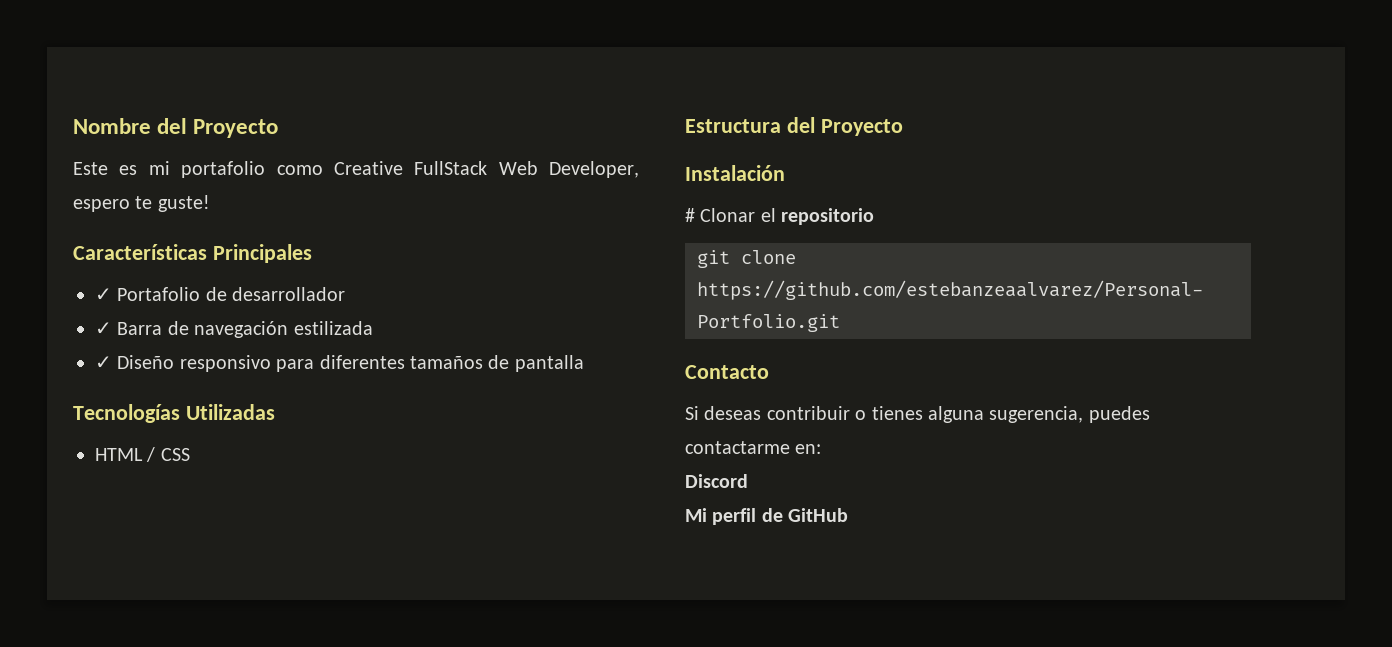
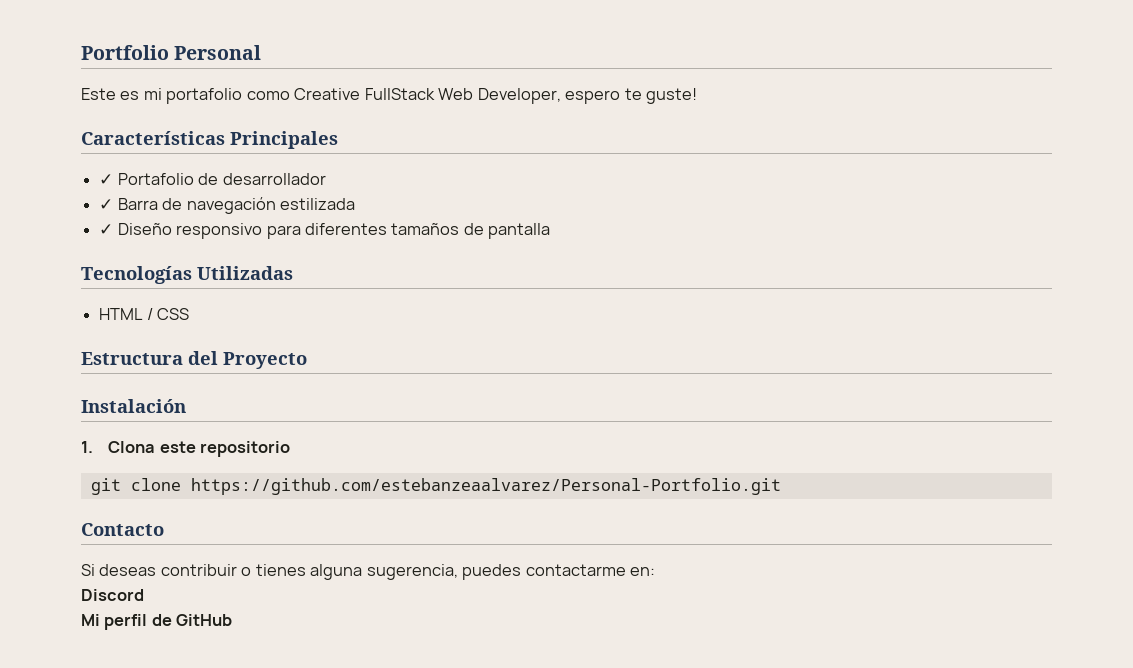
[73,118,279,138] Nombre del Proyecto -> [81,45,262,60] Portfolio Personal
[685,208,776,222] # Clonar el -> [81,441,196,453] 1. Clona este

